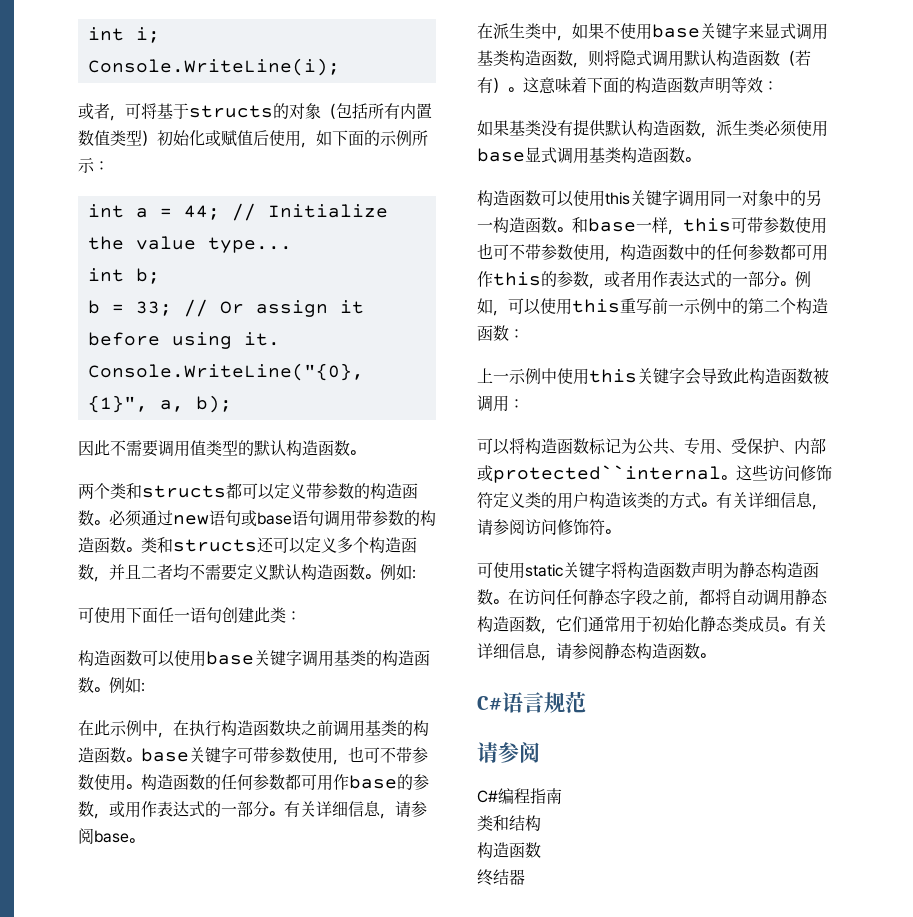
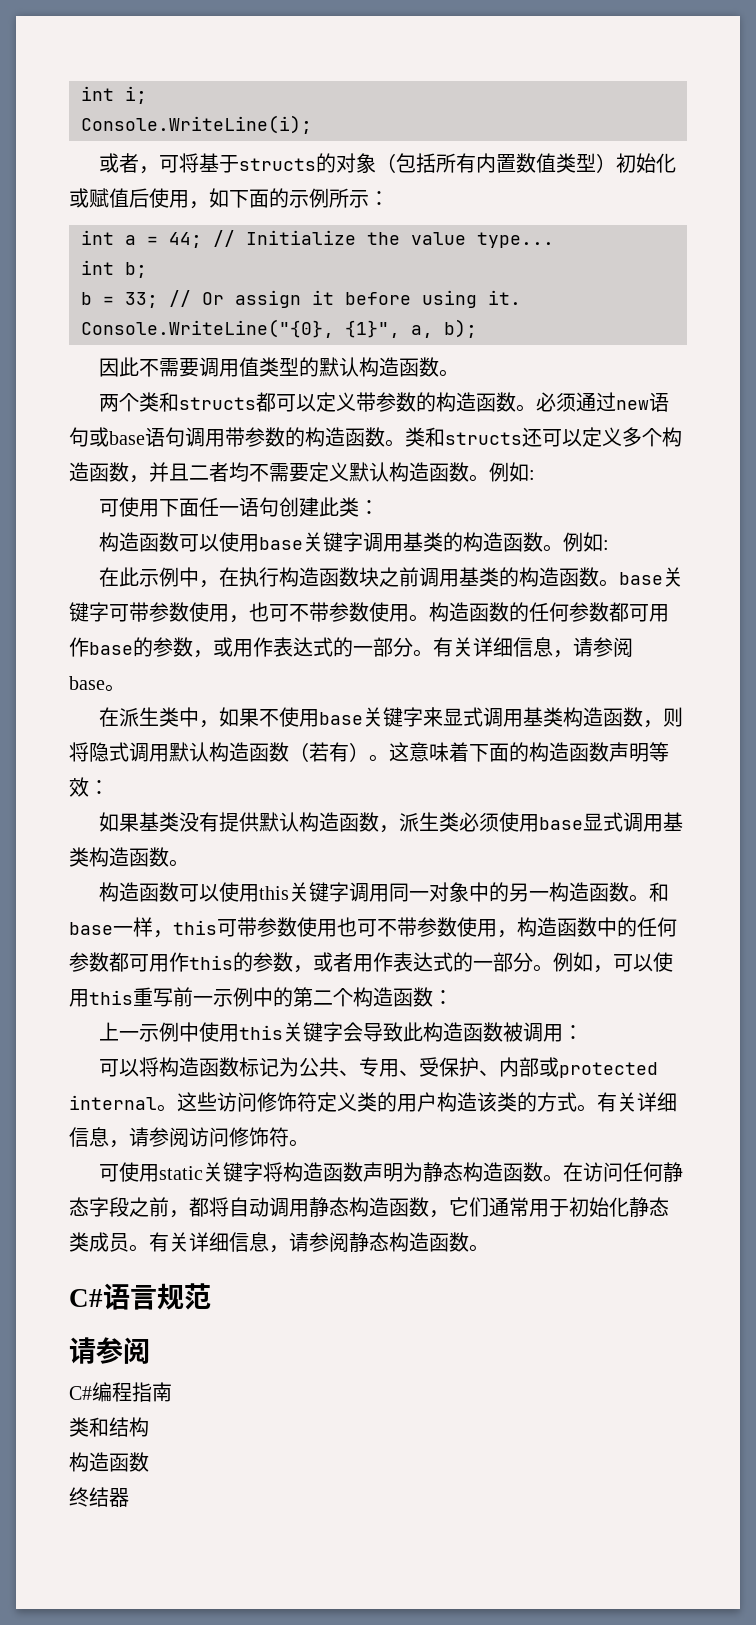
[493,465,721,483] protected``internal -> [558,1062,658,1078] [69,1095,157,1110] protected internal

